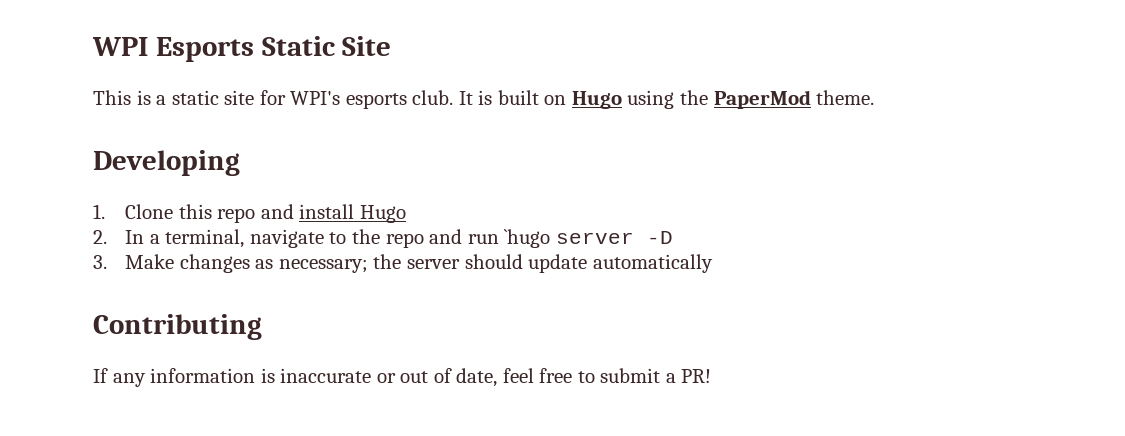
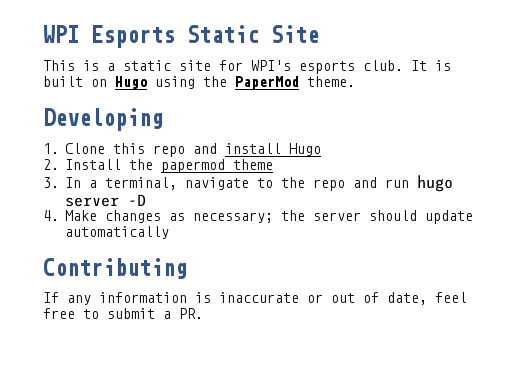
(107, 237) none -> [65,159,273,173] [43,177,59,188] Install the papermod theme // 3.
[504,229,551,248] `hugo -> [417,175,453,192] hugo
[93,255,107,269] 3. -> [43,210,59,221] 4.
[681,369,712,383] PR! -> [179,308,203,319] PR.

